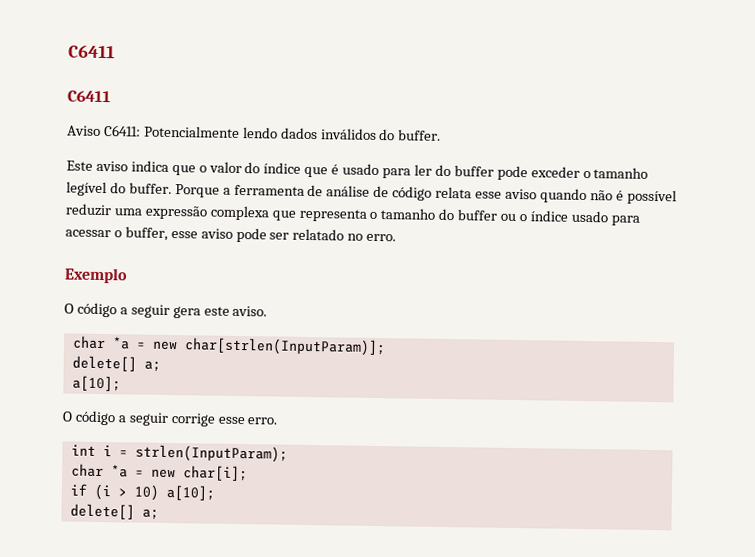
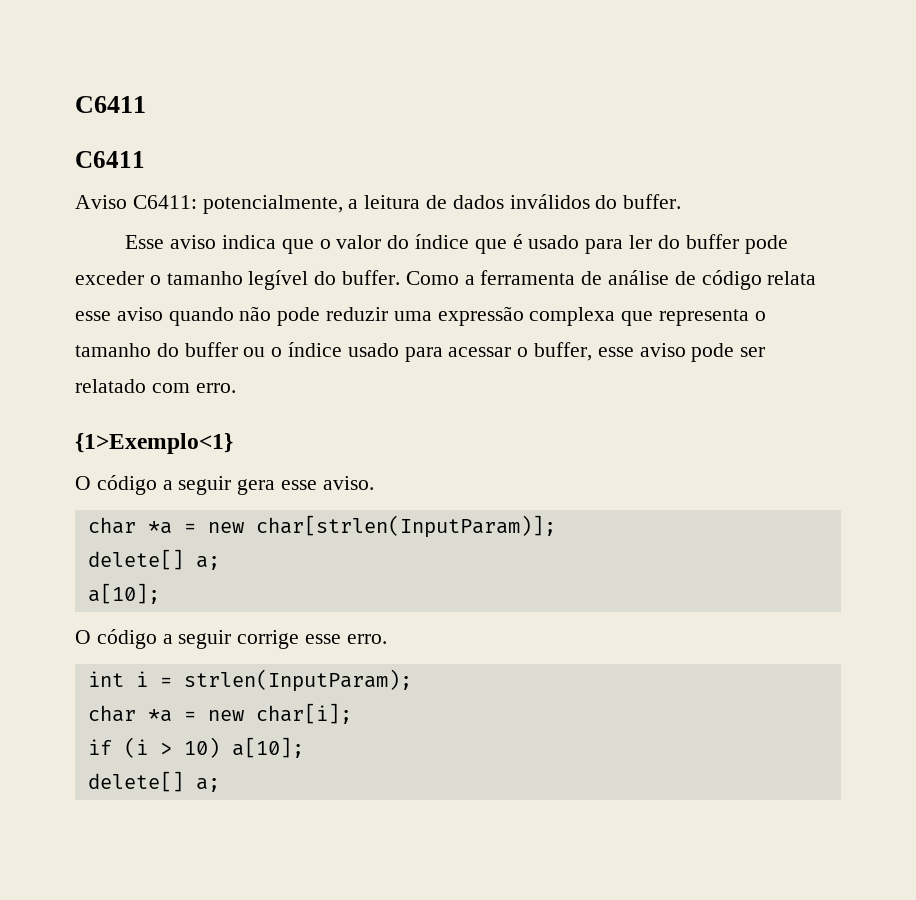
[143,125,278,139] Potencialmente lendo -> [202,195,448,214] potencialmente, a leitura de
[66,160,93,171] Este -> [125,235,165,249] Esse
[174,184,220,198] Porque -> [405,271,459,285] Como
[615,189,677,205] é possível -> [277,307,321,326] pode
[347,233,397,242] [64,267,128,284] no erro. // Exemplo -> [151,383,236,393] [75,433,233,454] com erro. // {1>Exemplo<1}
[203,306,230,316] este -> [281,480,318,490] esse

